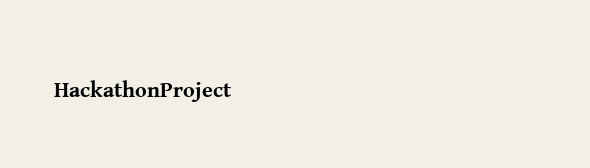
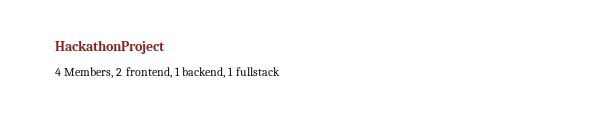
(232, 91) none -> [55,67,280,78] // 4 Members, 2 frontend, 1 backend, 1 fullstack

